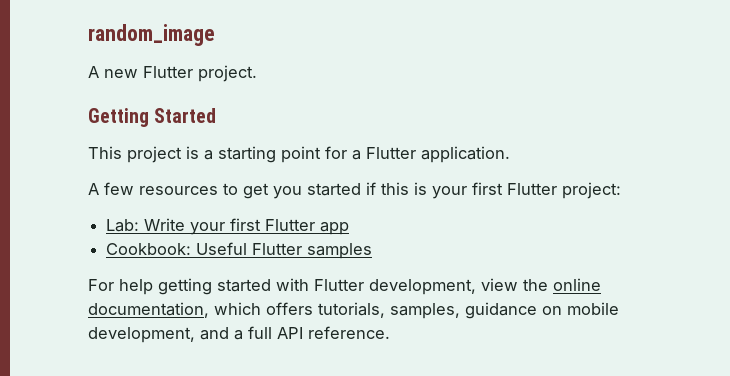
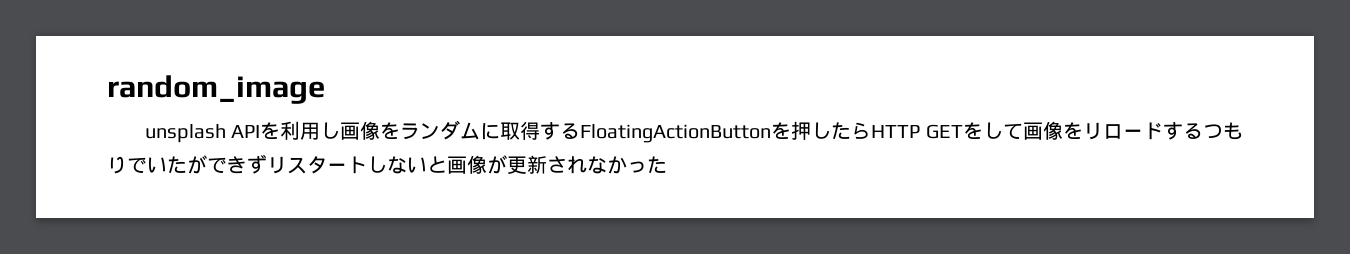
[88,65,257,82] [88,108,217,127] [88,146,510,163] [88,182,621,199] [106,218,350,235] [106,242,373,259] [88,278,601,295] [88,302,619,319] [88,326,390,343] A new Flutter project. // Getting Started // This project is a starting point for a Flutter application. // A few resources to get you started if this is your first Flutter project: // Lab: Write your first Flutter app // Cookbook: Useful Flutter samples // For help getting started with Flutter development, view the online documentation, which offers tutorials, samples, guidance on mobile development, and a full API reference. -> [144,120,1243,143] [107,154,667,174] unsplash APIを利用し画像をランダムに取得するFloatingActionButtonを押したらHTTP GETをして画像をリロードするつもりでいたができずリスタートしないと画像が更新されなかった

